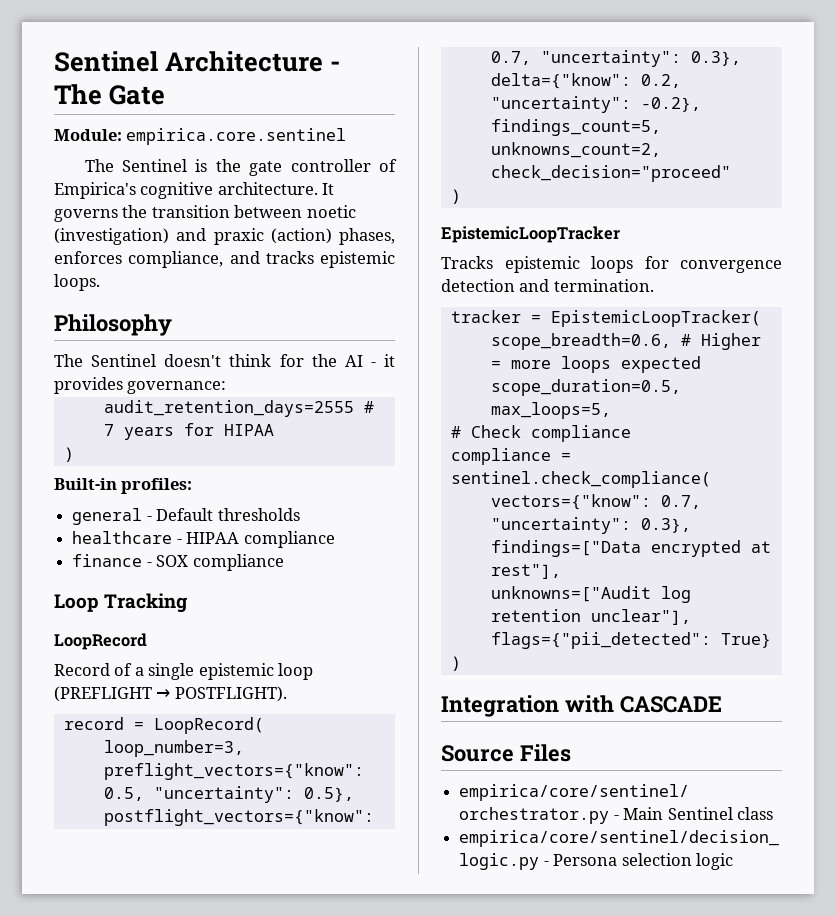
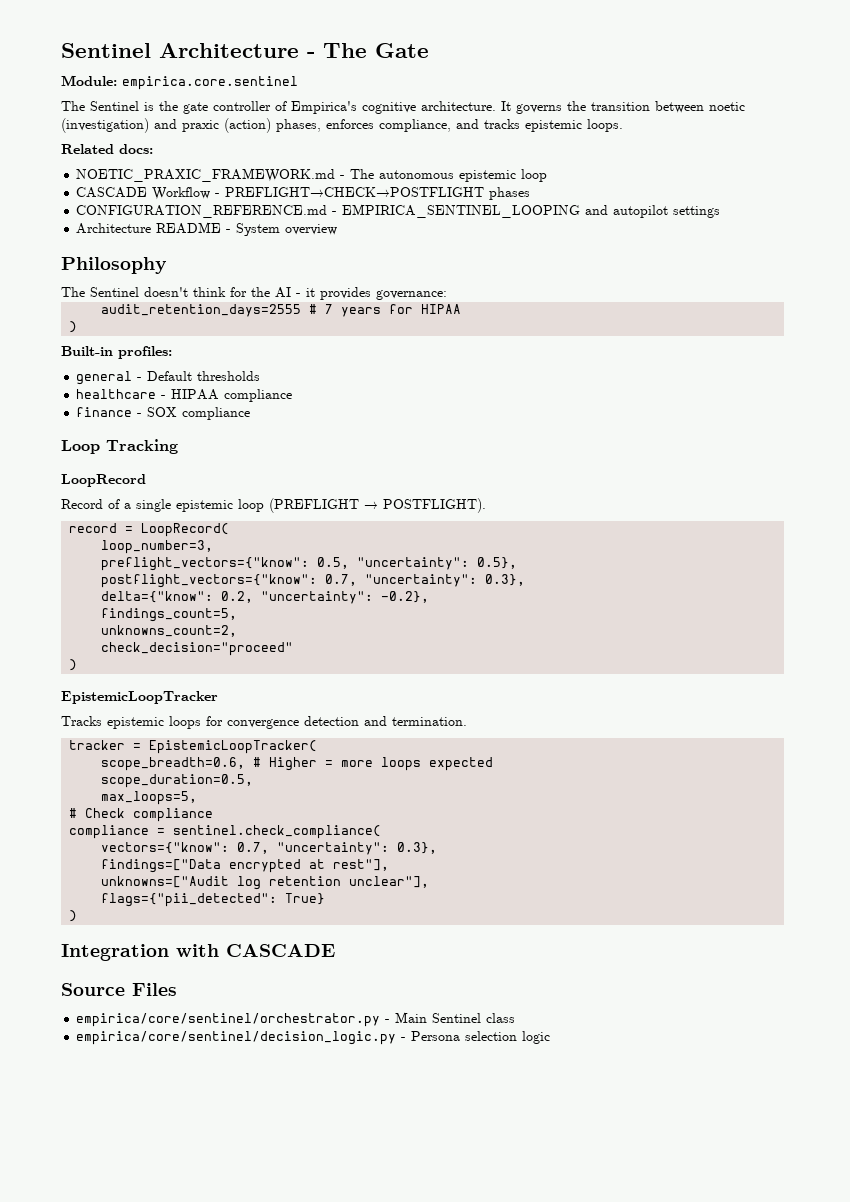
(100, 282) none -> [61,144,153,154] [76,168,548,182] [76,187,531,200] [76,204,721,218] [76,222,338,236] // Related docs: // NOETIC_PRAXIC_FRAMEWORK.md - The autonomous epistemic loop // CASCADE Workflow - PREFLIGHT→CHECK→POSTFLIGHT phases // CONFIGURATION_REFERENCE.md - EMPIRICA_SENTINEL_LOOPING and autopilot settings // Architecture README - System overview

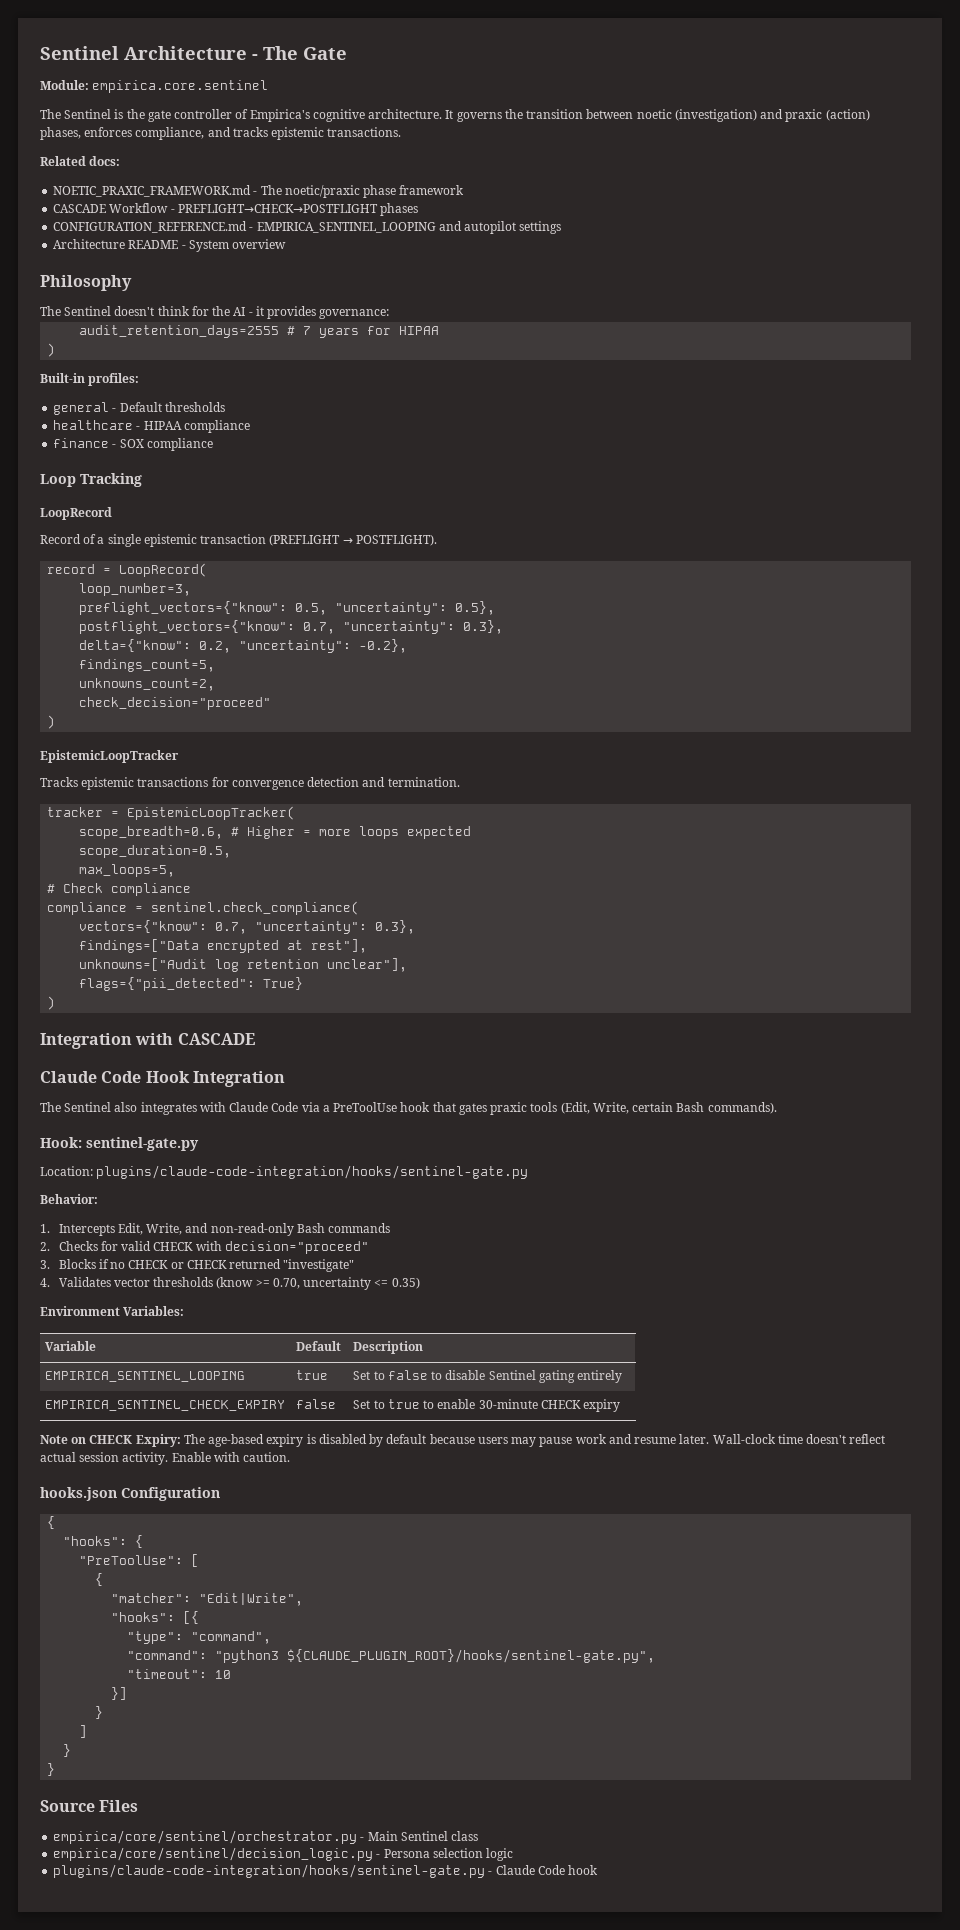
[587,119,623,132] loops. -> [327,127,402,137] transactions.
[379,169,548,182] autonomous epistemic loop -> [284,185,465,198] noetic/praxic phase framework
[238,499,264,512] loop -> [200,534,267,544] transaction
[169,716,201,729] loops -> [137,777,209,787] transactions
(335, 950) none -> [40,1071,285,1087] [40,1102,777,1115] [40,1137,199,1151] [40,1165,529,1179] [40,1194,98,1204] [40,1223,391,1236] [40,1241,369,1254] [40,1259,355,1272] [40,1277,420,1290] [40,1306,185,1316] [45,1341,97,1351] [296,1341,342,1351] [353,1341,424,1354] [45,1371,246,1382] [296,1370,329,1380] [353,1370,623,1383] [45,1400,286,1411] [296,1399,337,1409] [353,1399,621,1412] [40,1434,886,1447] [40,1452,291,1465] [40,1487,220,1501] [47,1516,56,1529] [63,1535,144,1548] [79,1554,200,1567] [95,1573,104,1586] [111,1593,304,1606] [111,1611,200,1624] [127,1631,272,1644] [127,1649,656,1663] [127,1669,232,1679] [111,1687,128,1700] [95,1706,104,1719] [79,1725,88,1738] [63,1744,72,1757] [47,1763,56,1776] // Claude Code Hook Integration // The Sentinel also integrates with Claude Code via a PreToolUse hook that gates praxic tools (Edit, Write, certain Bash commands). // Hook: sentinel-gate.py // Location: plugins/claude-code-integration/hooks/sentinel-gate.py // Behavior: // 1. Intercepts Edit, Write, and non-read-only Bash commands // 2. Checks for valid CHECK with decision="proceed" // 3. Blocks if no CHECK or CHECK returned "investigate" // 4. Validates vector thresholds (know >= 0.70, uncertainty <= 0.35) // Environment Variables: // Variable | Default | Description // EMPIRICA_SENTINEL_LOOPING | true | Set to false to disable Sentinel gating entirely // EMPIRICA_SENTINEL_CHECK_EXPIRY | false | Set to true to enable 30-minute CHECK expiry // Note on CHECK Expiry: The age-based expiry is disabled by default because users may pause work and resume later. Wall-clock time doesn't reflect actual session activity. Enable with caution. // hooks.json Configuration // { // "hooks": { // "PreToolUse": [ // { // "matcher": "Edit|Write", // "hooks": [{ // "type": "command", // "command": "python3 ${CLAUDE_PLUGIN_ROOT}/hooks/sentinel-gate.py", // "timeout": 10 // }] // } // ] // } // }
(551, 1037) none -> [53,1864,599,1878] // plugins/claude-code-integration/hooks/sentinel-gate.py - Claude Code hook

